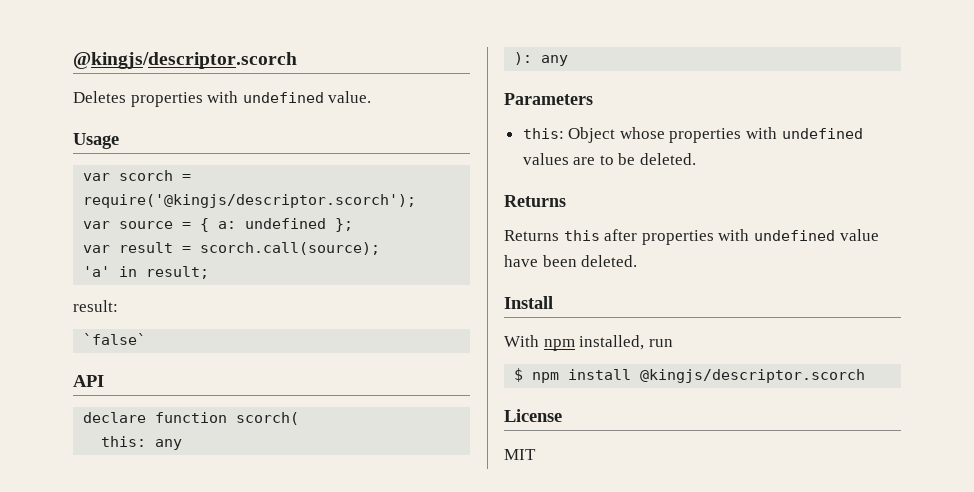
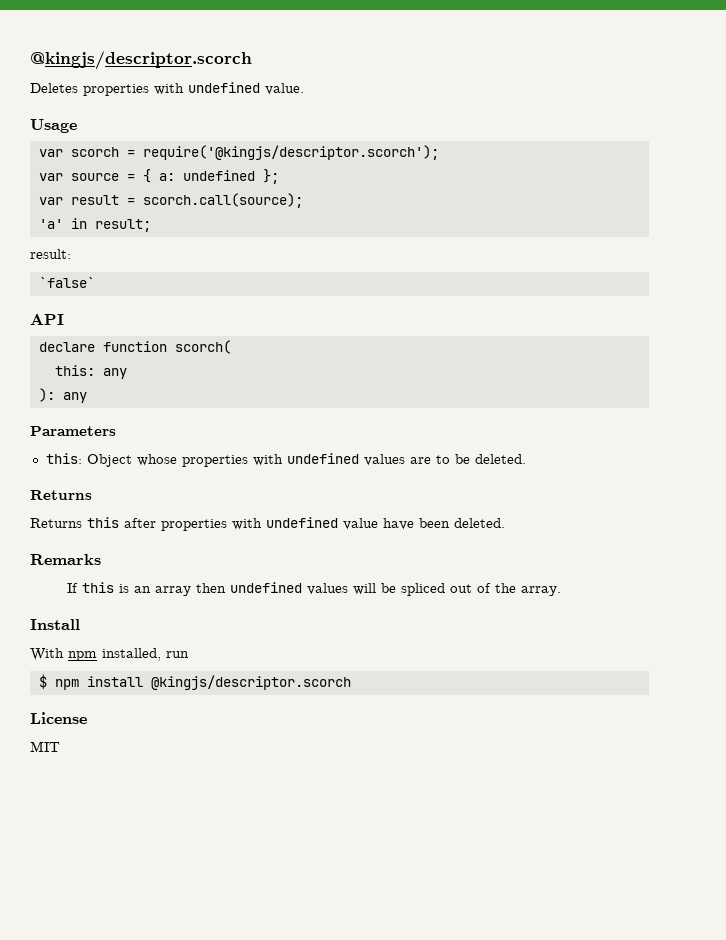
(638, 261) none -> [30,554,101,565] [66,582,561,596] // Remarks // If this is an array then undefined values will be spliced out of the array.

